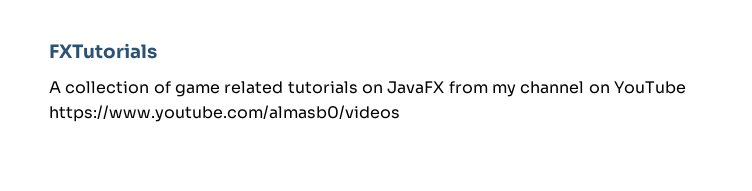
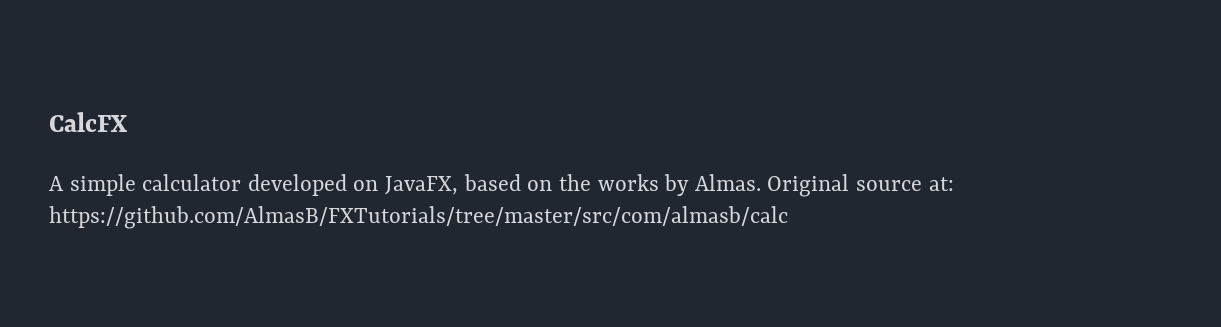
[49,43,157,59] FXTutorials -> [49,112,128,132] CalcFX
[65,81,686,97] [49,105,400,122] collection of game related tutorials on JavaFX from my channel on YouTube https://www.youtube.com/almasb0/videos -> [69,174,954,197] [49,206,788,229] simple calculator developed on JavaFX, based on the works by Almas. Original source at: https://github.com/AlmasB/FXTutorials/tree/master/src/com/almasb/calc

